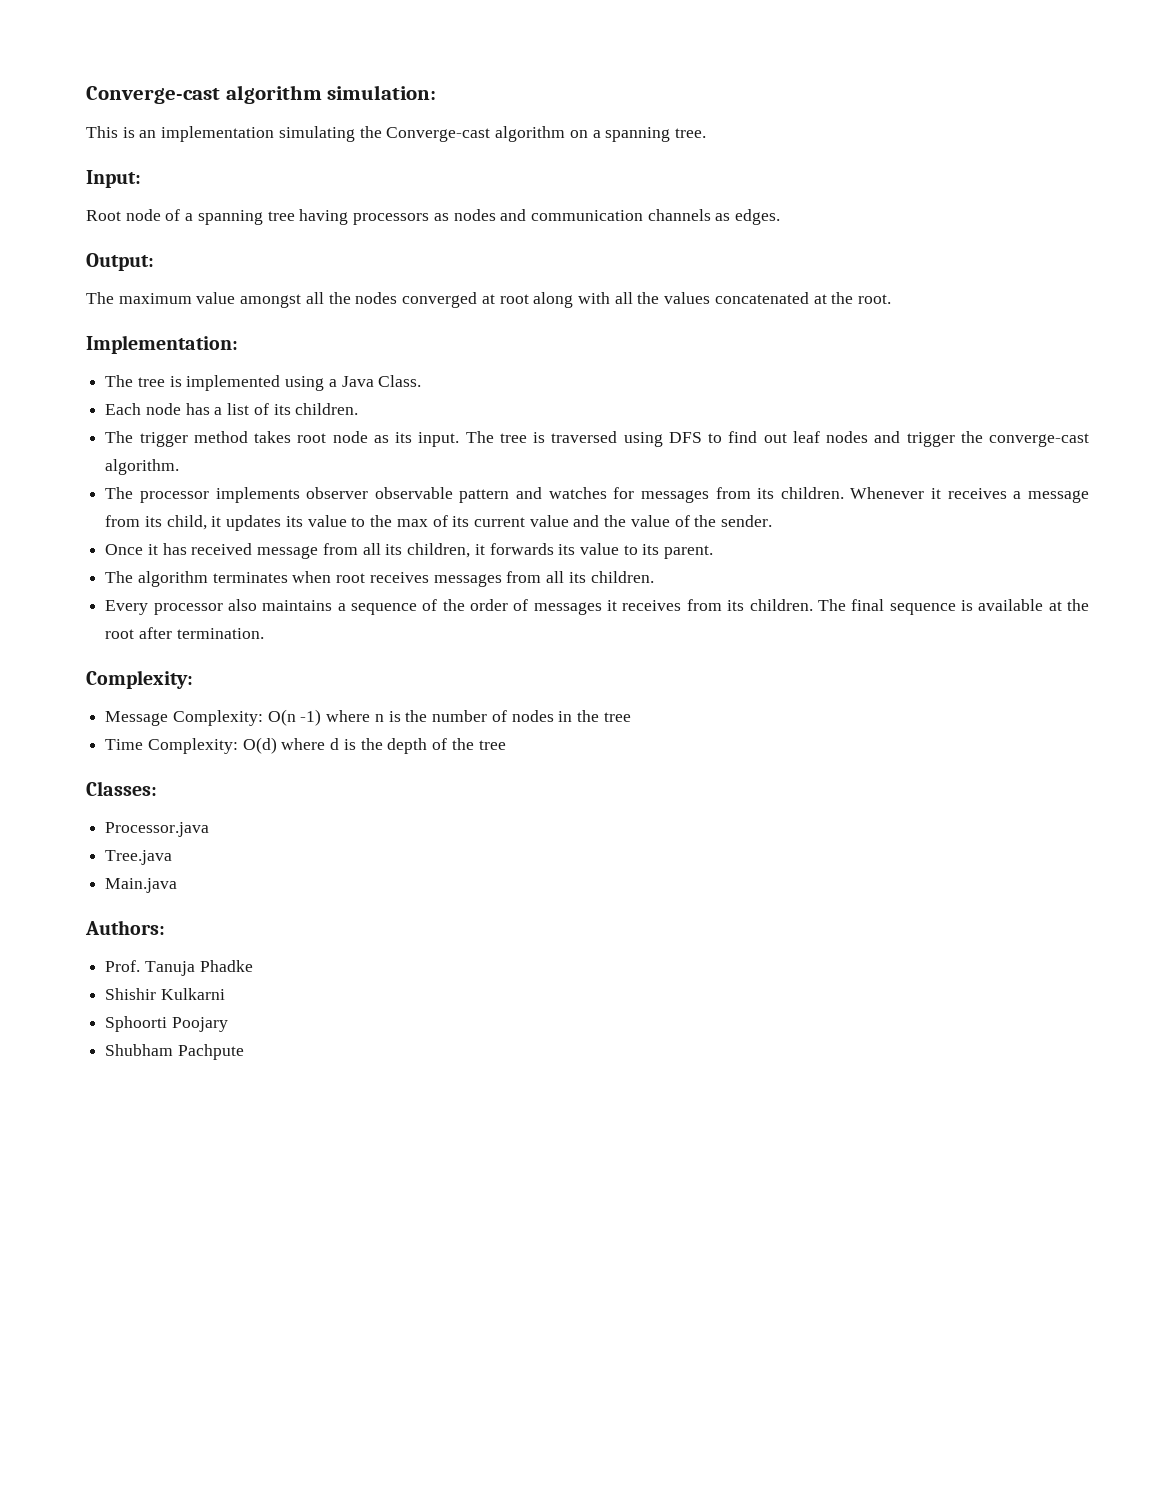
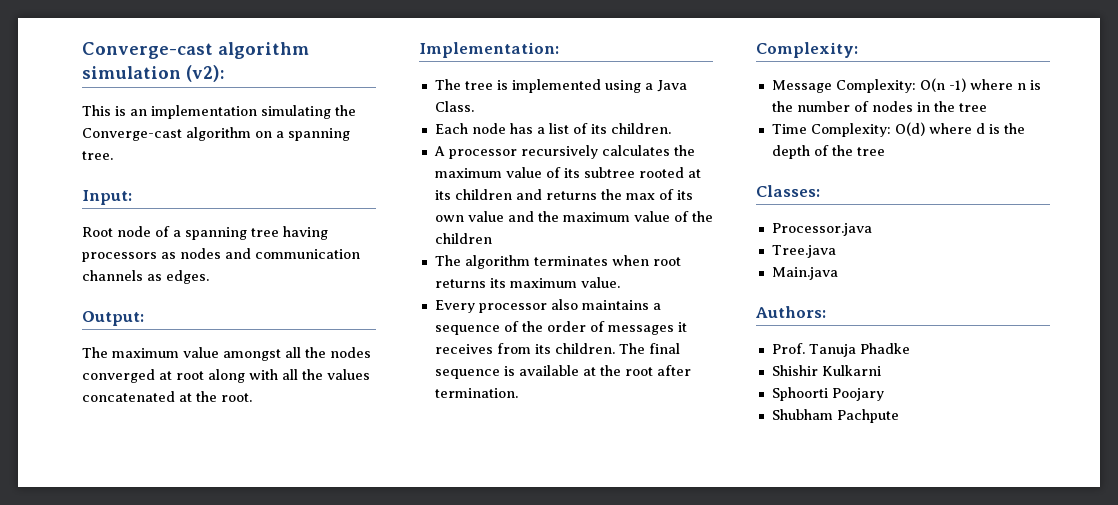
[86,85,437,104] Converge-cast algorithm simulation: -> [82,42,309,59] [82,65,225,82] Converge-cast algorithm simulation (v2):
[105,431,1089,447] [105,459,180,475] [105,487,1089,503] [105,515,366,531] The trigger method takes root node as its input. The tree is traversed using DFS to find out leaf nodes and trigger the converge-cast algorithm. // The processor implements observer observable pattern and watches for messages from its children. Whenever it receives a message from its child, it updates its value to -> [433,145,695,159] [434,167,701,178] [434,189,597,200] A processor recursively calculates the maximum value of its subtree rooted at its children and returns
[473,517,525,527] current -> [434,215,464,222] own
(627, 521) none -> [562,212,630,222] maximum
[721,515,773,527] [105,543,714,559] sender. // Once it has received message from all its children, it forwards its value to its parent. -> [434,233,492,244] children
[369,571,654,587] receives messages from all its children. -> [434,277,620,288] returns its maximum value.

